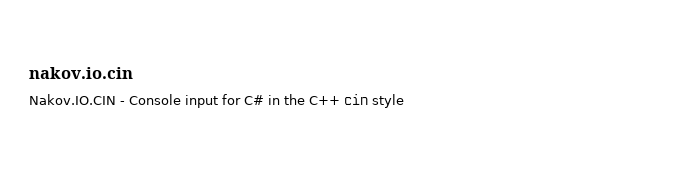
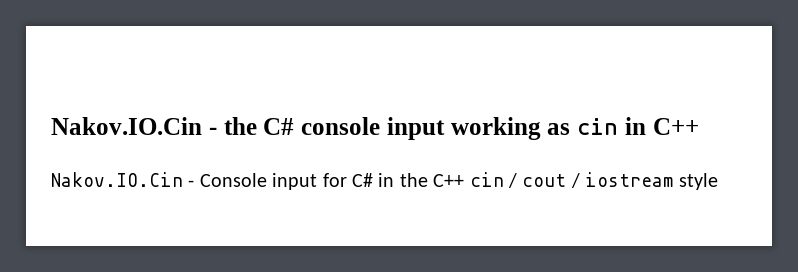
[29,67,133,79] [29,94,116,105] nakov.io.cin // Nakov.IO.CIN -> [51,117,699,140] [51,172,183,187] Nakov.IO.Cin - the C# console input working as cin in C++ // Nakov.IO.Cin
(368, 99) none -> [507,172,674,188] / cout / iostream

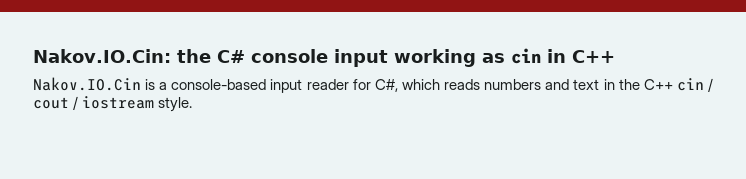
[51,117,217,135] Nakov.IO.Cin - -> [33,49,171,63] Nakov.IO.Cin:
[188,173,373,190] - Console input for C# -> [145,79,600,93] is a console-based input reader for C#, which reads numbers and text
[678,173,718,190] style -> [158,97,193,112] style.

